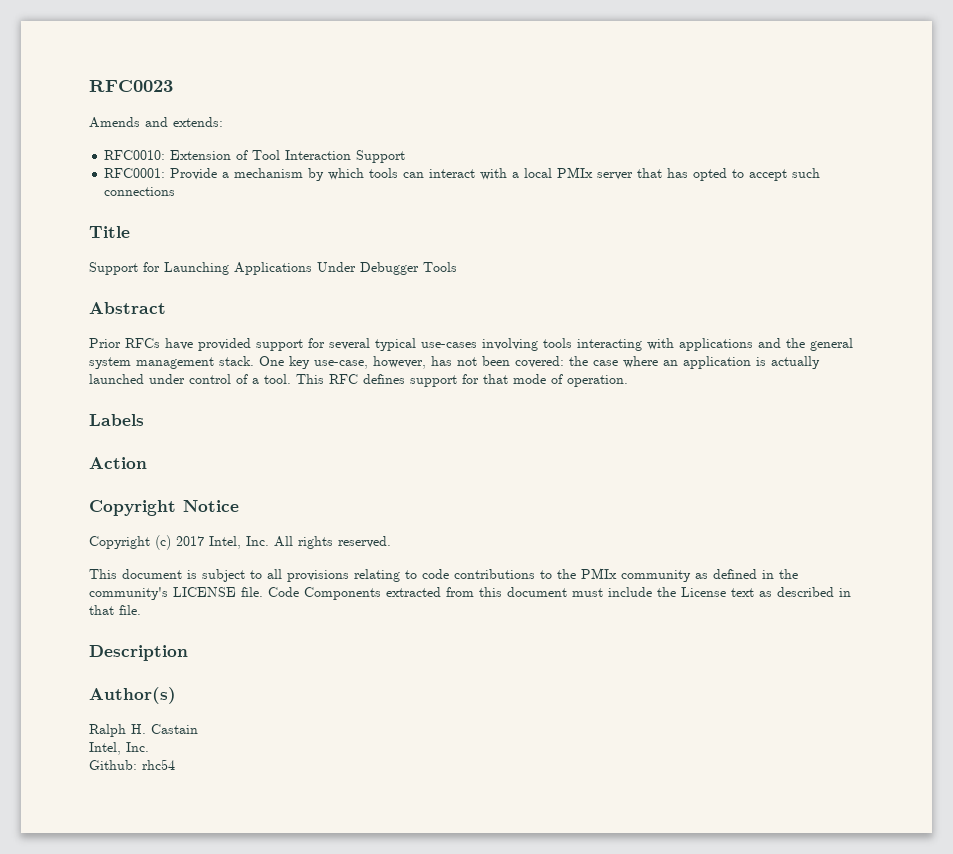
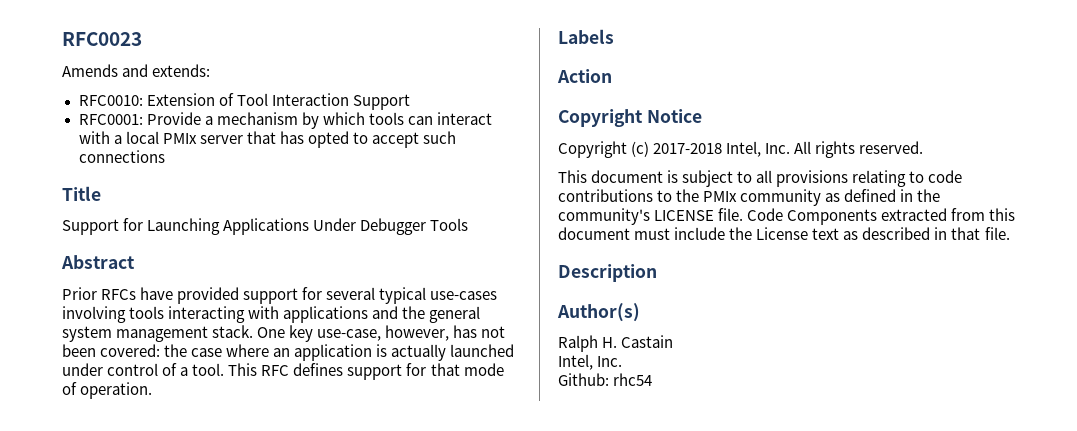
[176,536,204,546] 2017 -> [653,143,723,154] 2017-2018

